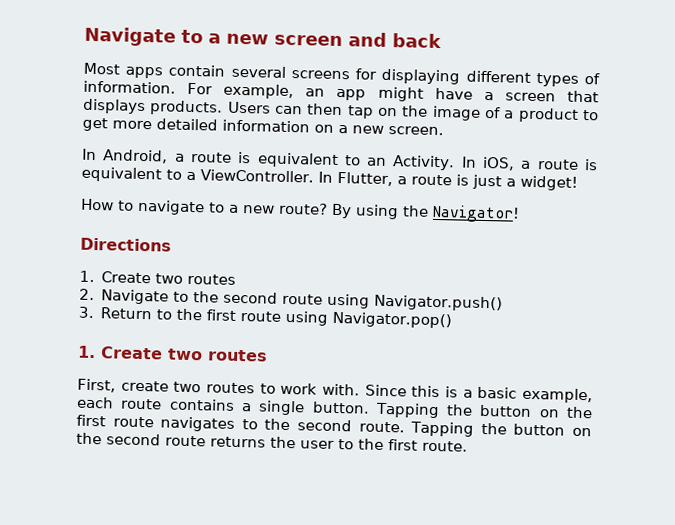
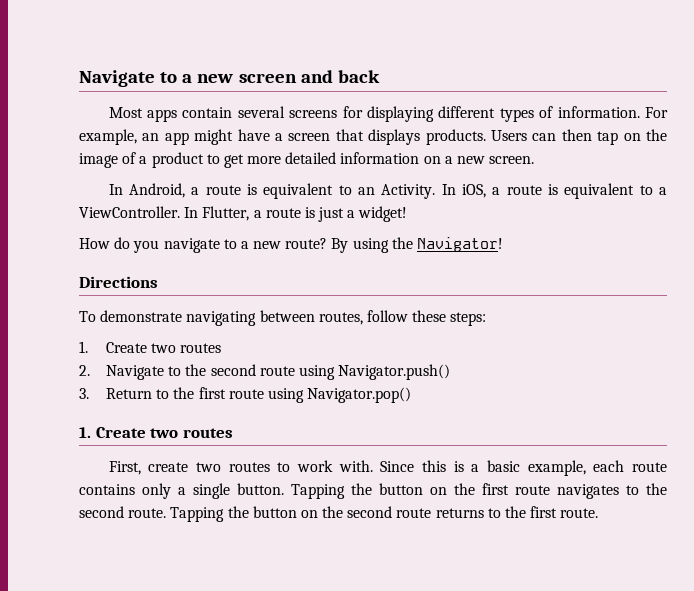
[118,200,134,211] to -> [114,237,160,253] do you
(172, 244) none -> [79,310,487,326] // To demonstrate navigating between routes, follow these steps:
(235, 404) none -> [142,483,171,499] only
[270,436,335,449] the user -> (484, 513) none

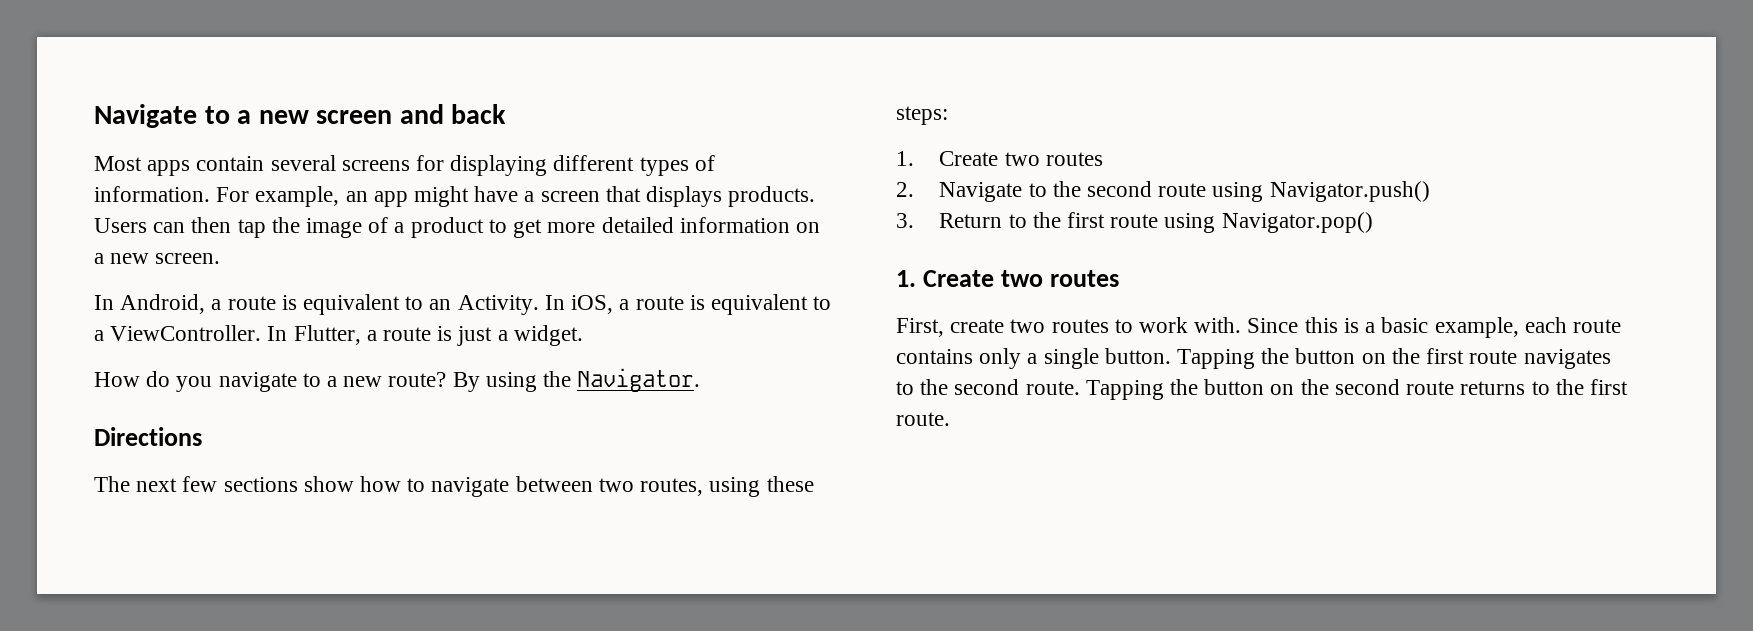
[623,133,641,141] on -> (266, 228) none
[358,206,408,222] widget! -> [513,325,583,346] widget.
[417,237,504,252] Navigator! -> [577,368,701,392] Navigator.
[79,310,408,326] To demonstrate navigating between routes, follow -> [94,476,761,497] The next few sections show how to navigate between two routes, using

